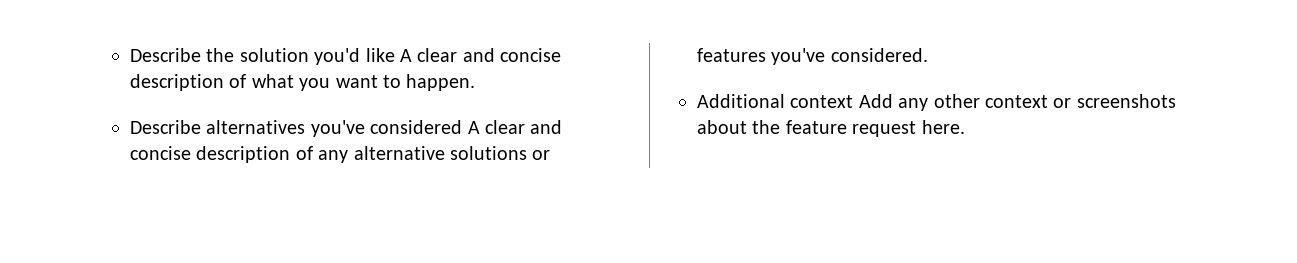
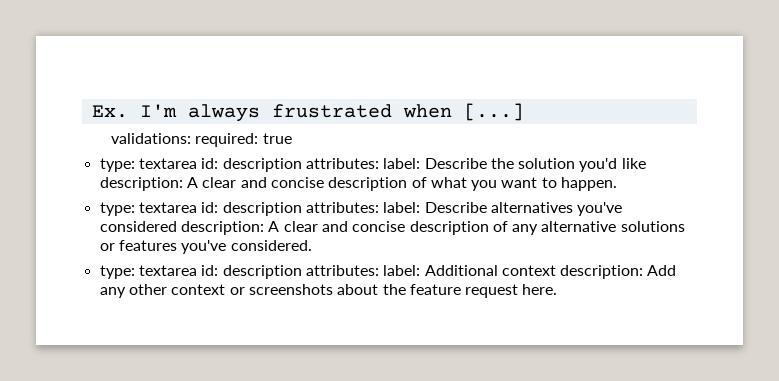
(130, 55) none -> [91,103,524,122] [111,133,292,147] [99,158,421,172] Ex. I'm always frustrated when [...] // validations: required: true // type: textarea id: description attributes: label:
(395, 55) none -> [99,177,183,191] description:
(476, 82) none -> [99,202,421,216] type: textarea id: description attributes: label:
(463, 127) none -> [180,221,264,235] description:
(928, 55) none -> [99,265,421,279] type: textarea id: description attributes: label:
(854, 101) none -> [560,265,644,279] description:

